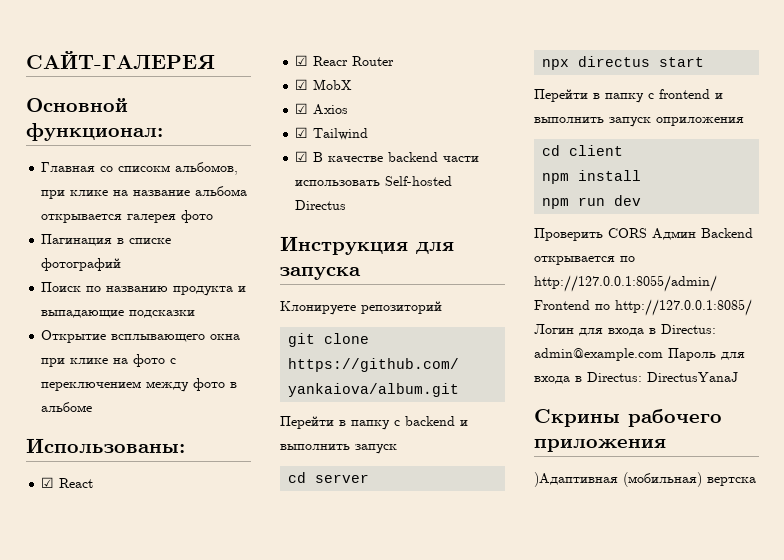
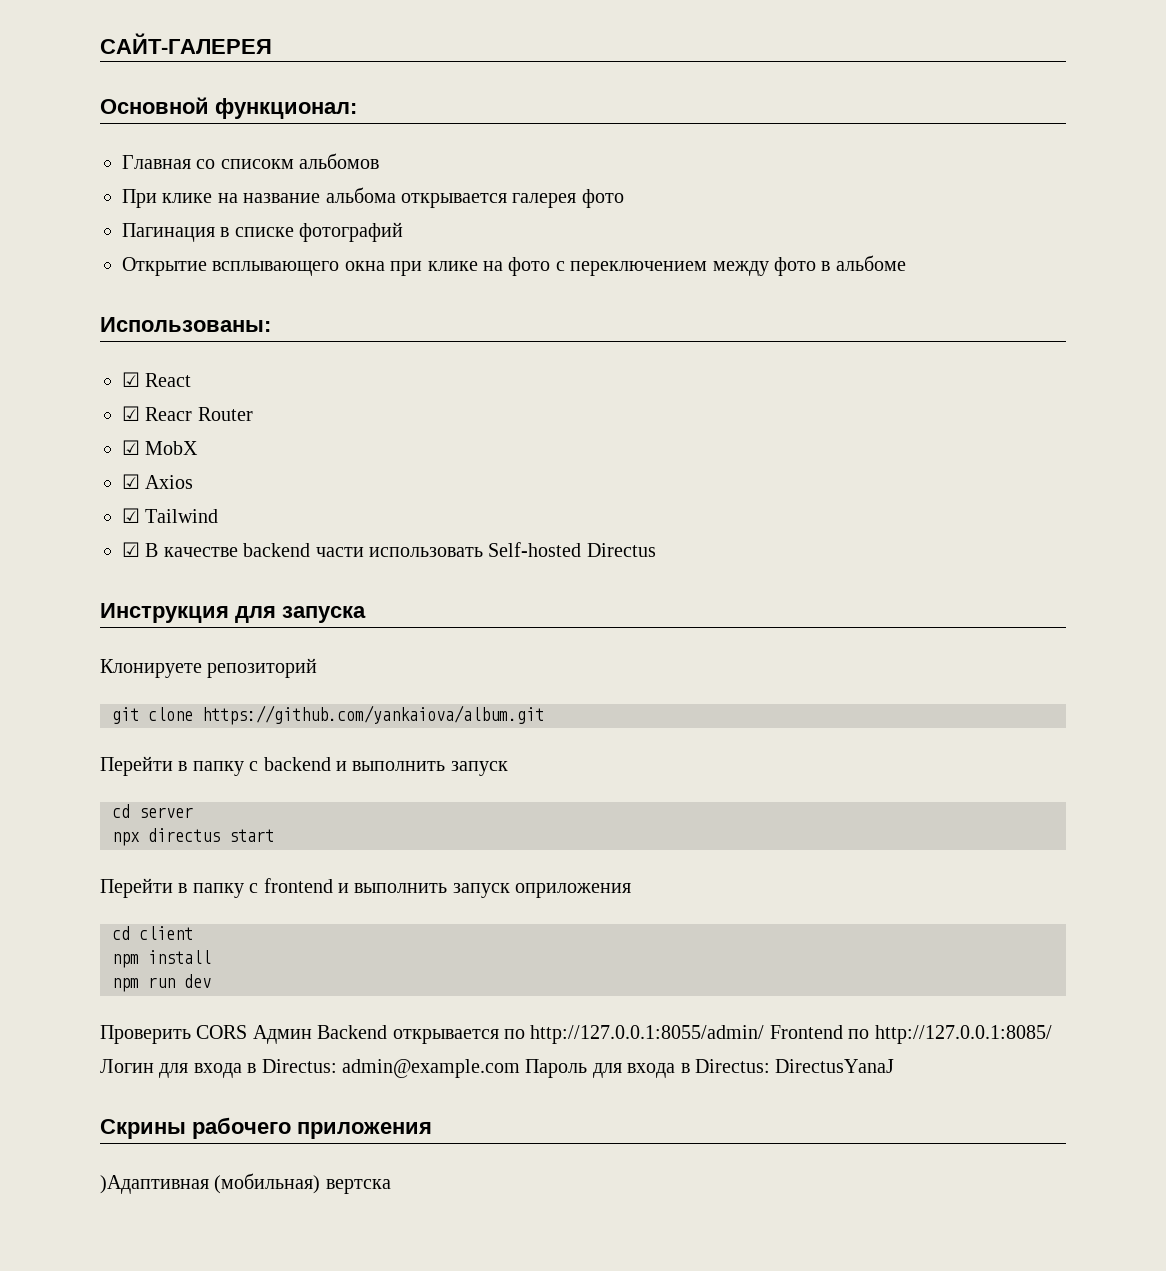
[175,162,239,175] [41,190,66,199] альбомов, при -> [299,153,380,169] [122,189,157,208] альбомов // При
[41,282,247,296] [41,310,196,318] // Поиск по названию продукта и выпадающие подсказки -> (404, 232) none

